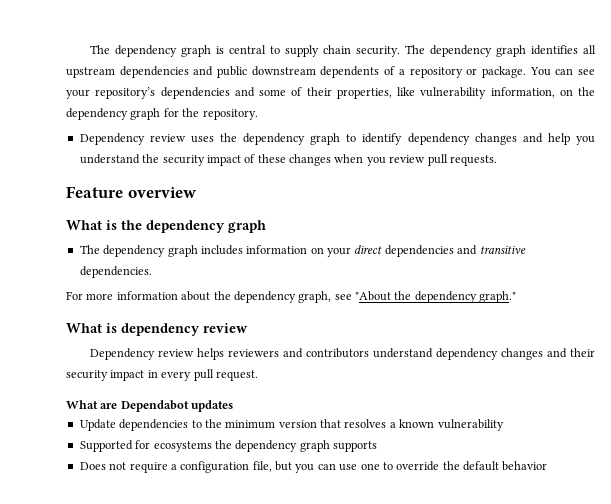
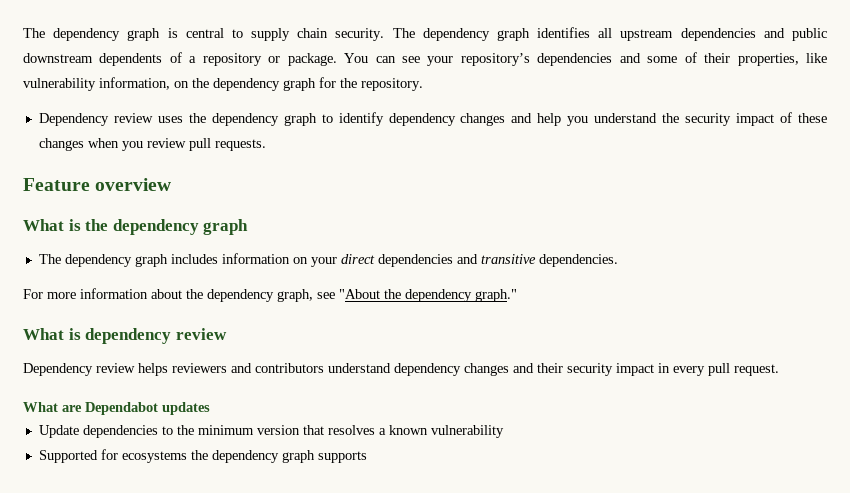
[79,461,548,473] // Does not require a configuration file, but you can use one to override the default behavior -> (367, 457) none

